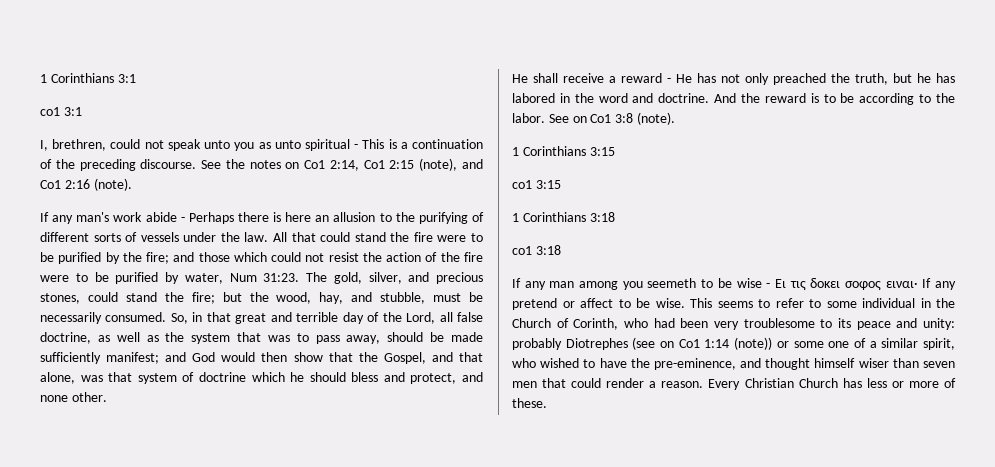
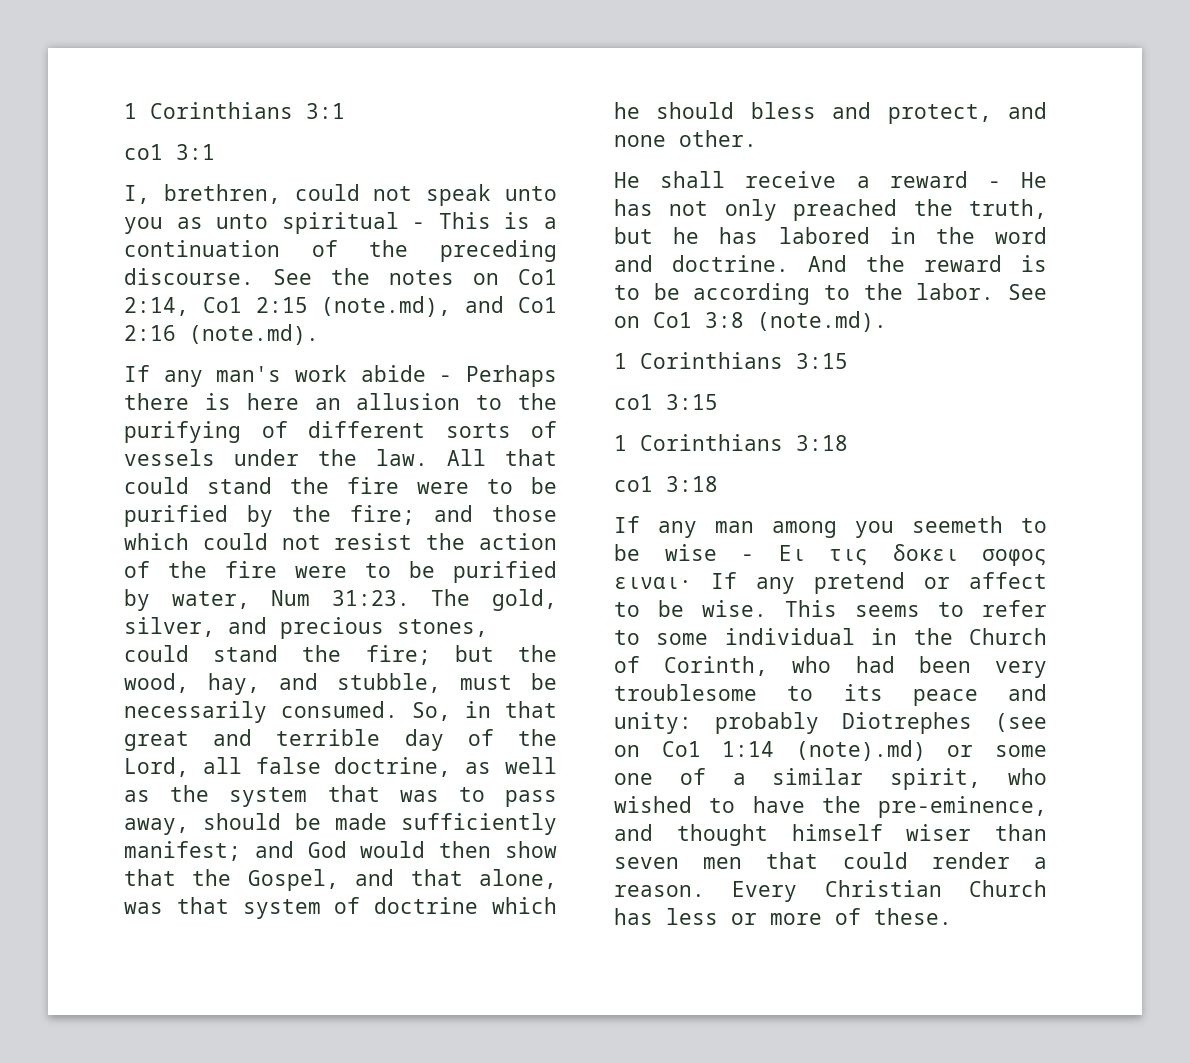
[419,158,458,171] (note), -> [321,296,452,317] (note.md),
[93,178,132,191] (note). -> [189,324,319,345] (note.md).
[636,112,675,125] (note). -> [757,311,887,332] (note.md).
[734,337,773,350] (note)) -> [795,740,926,761] (note).md)

